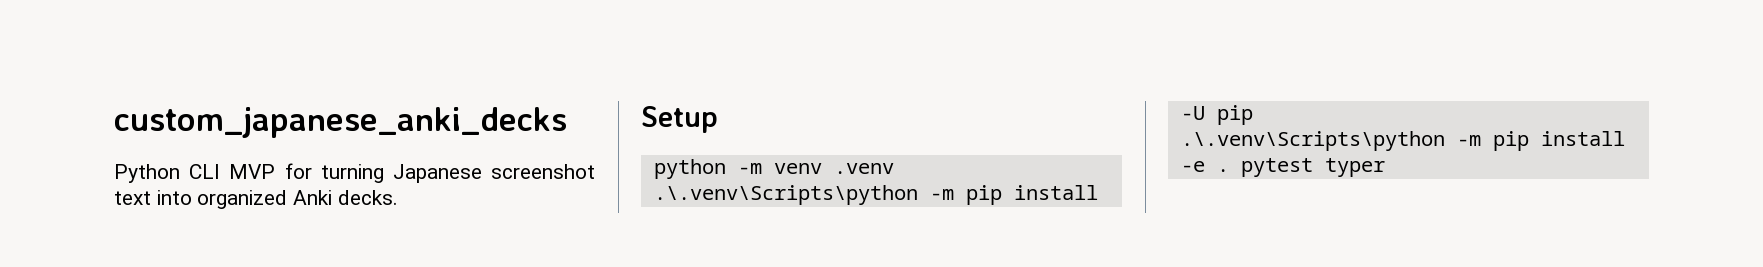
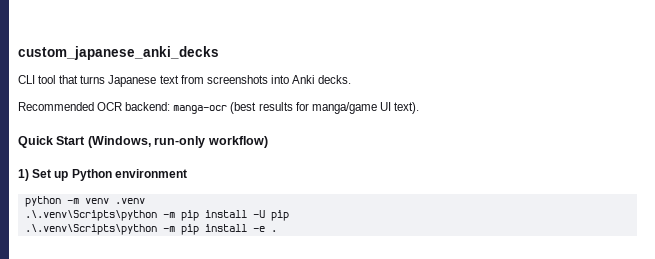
[114,163,595,183] [114,190,398,209] [641,106,718,133] Python CLI MVP for turning Japanese screenshot text into organized Anki decks. // Setup -> [18,75,352,87] [18,102,419,114] [18,136,268,148] [18,169,187,181] CLI tool that turns Japanese text from screenshots into Anki decks. // Recommended OCR backend: manga-ocr (best results for manga/game UI text). // Quick Start (Windows, run-only workflow) // 1) Set up Python environment
[1240,158,1385,177] pytest typer -> (277, 231) none

